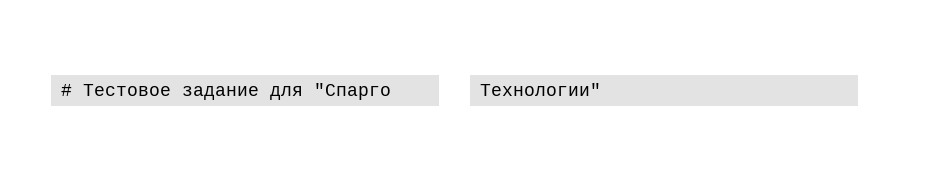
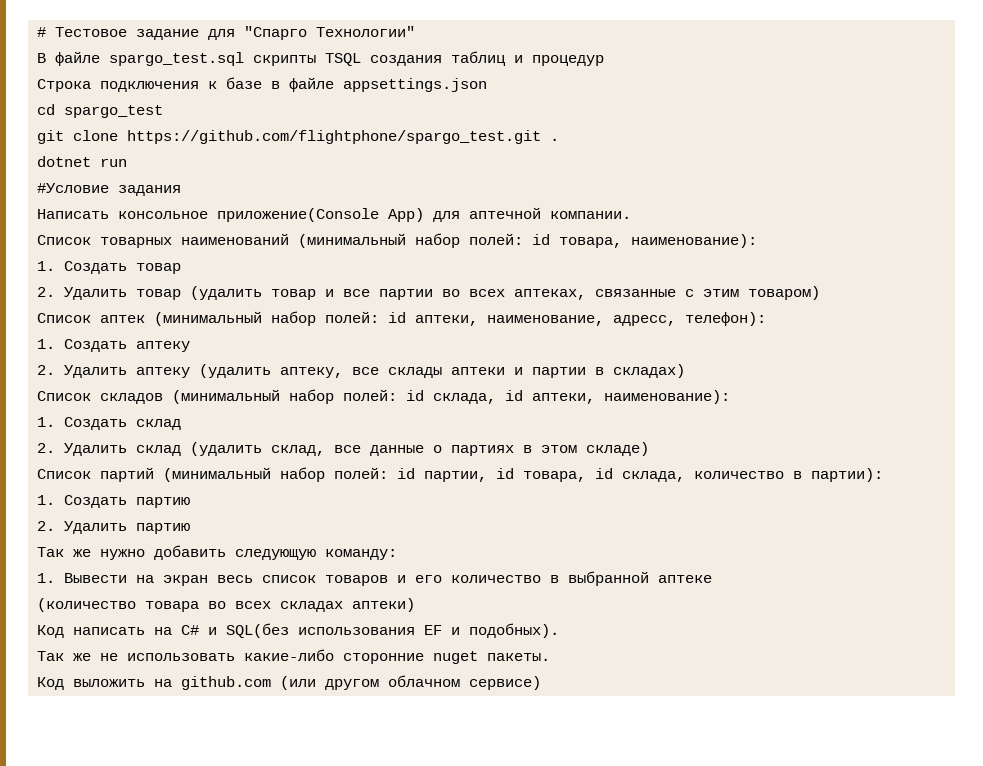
(601, 89) none -> [37,51,605,66] [37,77,488,92] [37,104,164,118] [37,130,560,144] [37,156,128,167] [37,183,182,196] [37,207,632,222] [37,233,758,248] [37,261,182,274] [37,286,821,300] [37,311,767,326] [37,339,191,352] [37,364,686,378] [37,389,731,404] [37,417,182,430] [37,442,650,456] [37,467,884,482] [37,495,191,508] [37,521,191,534] [37,545,398,560] [37,571,713,586] [37,598,416,612] [37,623,560,638] [37,649,551,664] [37,675,542,690] // В файле spargo_test.sql скрипты TSQL создания таблиц и процедур // Строка подключения к базе в файле appsettings.json // cd spargo_test // git clone https://github.com/flightphone/spargo_test.git . // dotnet run // #Условие задания // Написать консольное приложение(Console App) для аптечной компании. // Список товарных наименований (минимальный набор полей: id товара, наименование): // 1. Создать товар // 2. Удалить товар (удалить товар и все партии во всех аптеках, связанные с этим товаром) // Список аптек (минимальный набор полей: id аптеки, наименование, адресс, телефон): // 1. Создать аптеку // 2. Удалить аптеку (удалить аптеку, все склады аптеки и партии в складах) // Список складов (минимальный набор полей: id склада, id аптеки, наименование): // 1. Создать склад // 2. Удалить склад (удалить склад, все данные о партиях в этом складе) // Список партий (минимальный набор полей: id партии, id товара, id склада, количество в партии): // 1. Создать партию // 2. Удалить партию // Так же нужно добавить следующую команду: // 1. Вывести на экран весь список товаров и его количество в выбранной аптеке // (количество товара во всех складах аптеки) // Код написать на C# и SQL(без использования EF и подобных). // Так же не использовать какие-либо сторонние nuget пакеты. // Код выложить на github.com (или другом облачном сервисе)

